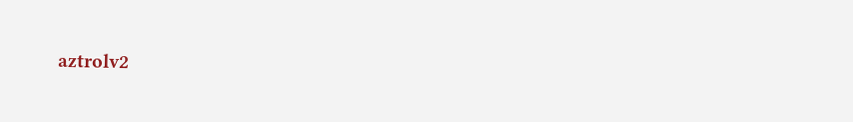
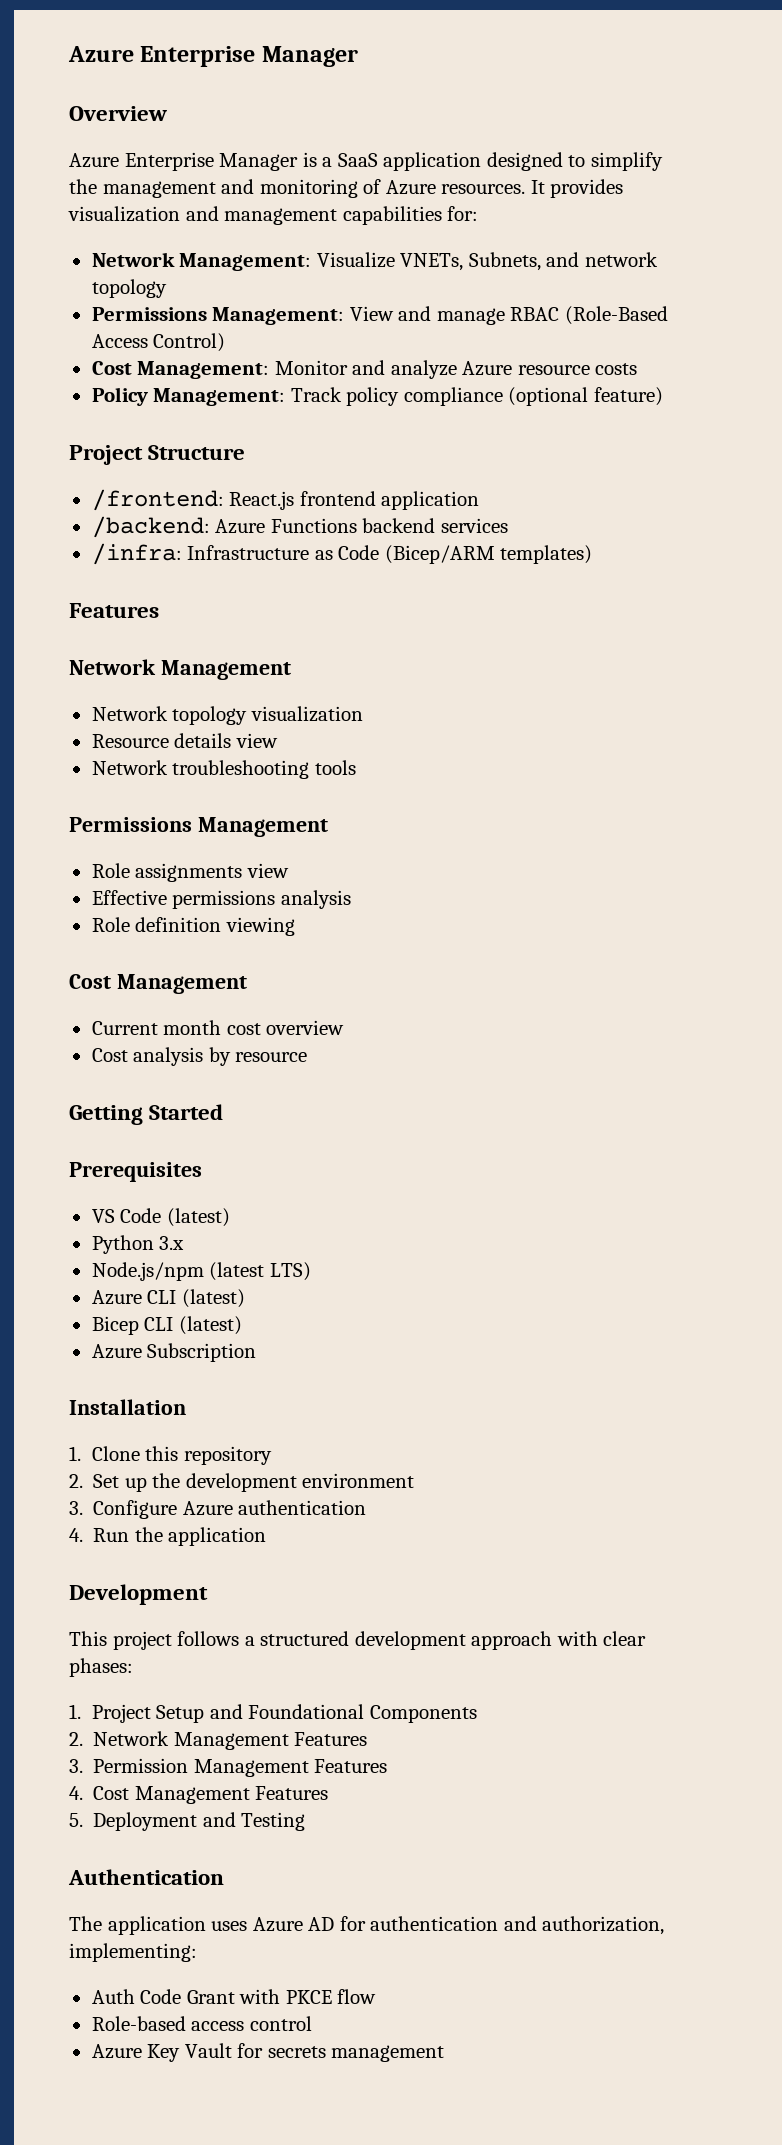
[57,52,130,70] aztrolv2 -> [68,46,358,67] [69,106,167,121] [69,152,663,171] [69,179,624,198] [68,206,479,225] [91,252,658,271] [91,279,167,298] [91,306,668,325] [91,333,226,352] [91,360,638,379] [91,387,663,406] [69,445,246,465] [91,489,480,511] [91,516,508,538] [91,543,593,565] [69,603,159,618] [69,659,291,680] [91,706,363,725] [91,733,278,748] [91,760,356,779] [69,817,328,837] [91,863,289,882] [91,890,351,909] [91,917,295,936] [69,974,247,994] [91,1020,345,1035] [91,1047,308,1066] [69,1104,224,1125] [69,1162,202,1182] [91,1208,230,1227] [91,1235,185,1254] [91,1262,311,1281] [91,1289,245,1308] [91,1316,242,1335] [91,1343,257,1362] [69,1399,186,1415] [69,1446,272,1465] [69,1473,415,1492] [69,1500,367,1519] [69,1527,267,1546] [69,1584,208,1605] [69,1631,647,1650] [69,1658,133,1677] [69,1704,477,1723] [69,1731,368,1750] [69,1758,388,1777] [69,1786,329,1804] [69,1812,306,1831] [68,1869,224,1885] [69,1916,665,1935] [69,1943,197,1962] [91,1989,377,2004] [91,2016,312,2031] [91,2043,445,2062] Azure Enterprise Manager // Overview // Azure Enterprise Manager is a SaaS application designed to simplify the management and monitoring of Azure resources. It provides visualization and management capabilities for: // Network Management: Visualize VNETs, Subnets, and network topology // Permissions Management: View and manage RBAC (Role-Based Access Control) // Cost Management: Monitor and analyze Azure resource costs // Policy Management: Track policy compliance (optional feature) // Project Structure // /frontend: React.js frontend application // /backend: Azure Functions backend services // /infra: Infrastructure as Code (Bicep/ARM templates) // Features // Network Management // Network topology visualization // Resource details view // Network troubleshooting tools // Permissions Management // Role assignments view // Effective permissions analysis // Role definition viewing // Cost Management // Current month cost overview // Cost analysis by resource // Getting Started // Prerequisites // VS Code (latest) // Python 3.x // Node.js/npm (latest LTS) // Azure CLI (latest) // Bicep CLI (latest) // Azure Subscription // Installation // 1. Clone this repository // 2. Set up the development environment // 3. Configure Azure authentication // 4. Run the application // Development // This project follows a structured development approach with clear phases: // 1. Project Setup and Foundational Components // 2. Network Management Features // 3. Permission Management Features // 4. Cost Management Features // 5. Deployment and Testing // Authentication // The application uses Azure AD for authentication and authorization, implementing: // Auth Code Grant with PKCE flow // Role-based access control // Azure Key Vault for secrets management

